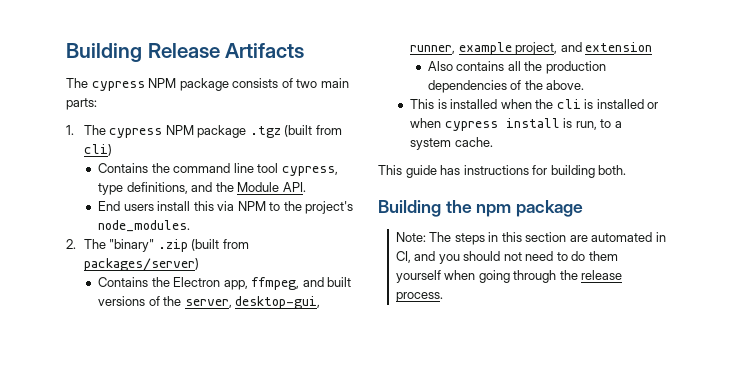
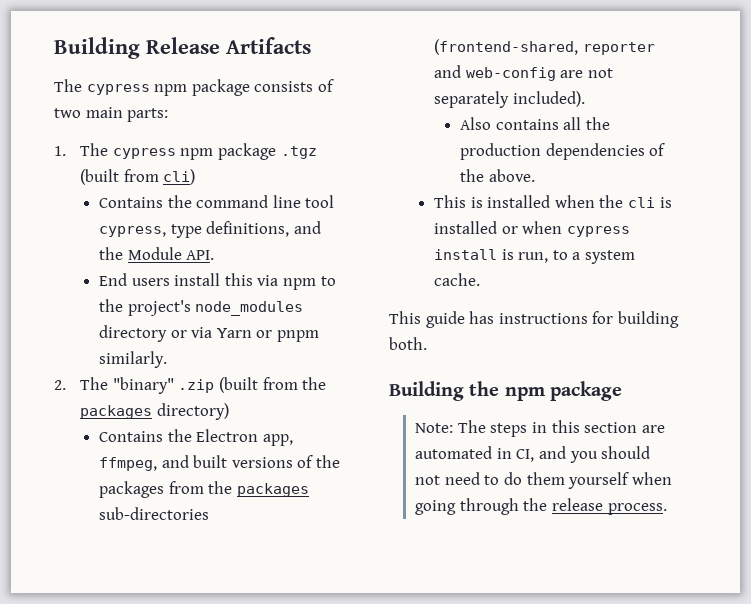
[148,78,177,88] NPM -> [154,84,188,96] npm
[165,125,194,135] NPM -> [180,148,214,160] npm
[237,201,266,211] NPM -> [282,278,316,290] npm
[98,220,191,232] node_modules. -> [195,301,304,316] [98,325,319,342] [98,351,167,368] node_modules directory or via Yarn or pnpm similarly.
[83,258,199,271] packages/server) -> [302,377,327,390] [80,403,229,420] the packages directory)
[184,296,321,309] [410,42,653,55] server, desktop-gui, runner, example project, and extension -> [98,481,309,498] [98,507,209,520] [433,39,655,55] [433,65,613,81] [433,91,585,108] packages from the packages sub-directories (frontend-shared, reporter and web-config are not separately included).

